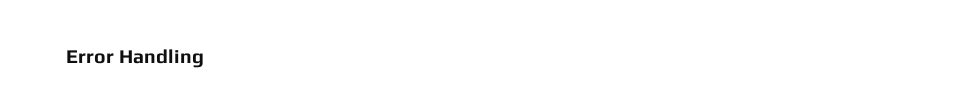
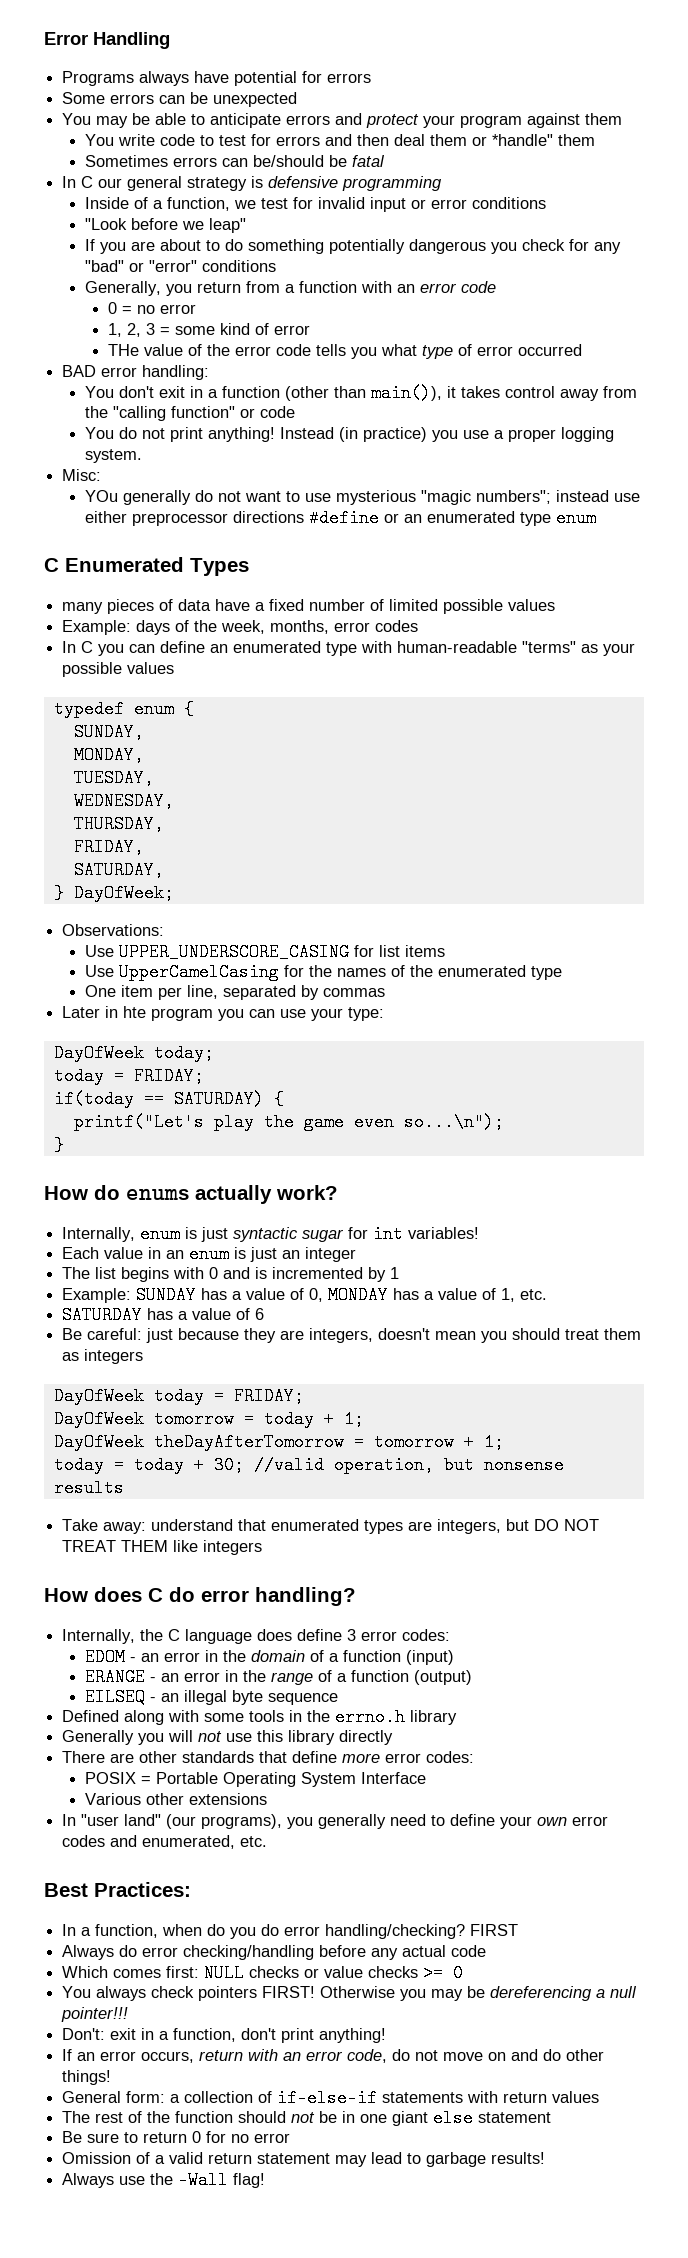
(205, 58) none -> [62,71,372,86] [62,92,298,107] [62,113,623,128] [84,134,595,146] [84,155,385,167] [62,176,443,191] [84,197,546,212] [84,218,246,233] [84,239,621,254] [84,260,276,272] [84,281,496,296] [107,302,196,314] [107,323,310,337] [107,344,582,359] [62,365,210,380] [84,384,637,402] [84,406,295,421] [84,427,614,442] [84,449,142,463] [62,469,102,481] [84,490,640,505] [84,509,596,527] [44,557,249,576] [62,599,556,614] [62,620,419,635] [62,641,636,656] [62,662,175,677] [53,700,194,718] [73,723,144,741] [73,746,144,764] [73,769,154,787] [73,792,174,810] [73,815,164,833] [73,838,144,856] [73,861,164,879] [53,884,174,902] [62,924,165,936] [84,943,445,961] [84,963,562,981] [84,985,385,1000] [62,1006,385,1021] [53,1044,214,1062] [53,1067,204,1085] [53,1090,284,1108] [73,1113,504,1131] [53,1136,64,1154] [44,1185,338,1204] [62,1225,480,1243] [62,1245,357,1263] [62,1267,400,1282] [62,1286,548,1304] [62,1306,265,1324] [62,1328,642,1343] [62,1349,144,1364] [53,1387,304,1405] [53,1410,364,1428] [53,1433,504,1451] [53,1456,564,1474] [53,1479,124,1497] [62,1519,600,1534] [62,1540,263,1555] [44,1587,356,1606] [62,1629,451,1644] [84,1648,454,1666] [84,1668,472,1686] [84,1688,338,1706] [62,1708,458,1726] [62,1730,394,1745] [62,1751,475,1763] [84,1772,426,1787] [84,1793,267,1805] [62,1814,609,1829] [62,1835,268,1849] [44,1882,191,1897] [62,1924,519,1939] [62,1945,487,1960] [62,1964,464,1982] [62,1986,638,2001] [61,2007,129,2022] [62,2028,387,2043] [62,2049,605,2063] [62,2070,112,2085] [62,2089,600,2107] [62,2109,552,2127] [62,2131,291,2143] [62,2152,546,2167] [62,2171,266,2189] // Programs always have potential for errors // Some errors can be unexpected // You may be able to anticipate errors and protect your program against them // You write code to test for errors and then deal them or *handle" them // Sometimes errors can be/should be fatal // In C our general strategy is defensive programming // Inside of a function, we test for invalid input or error conditions // "Look before we leap" // If you are about to do something potentially dangerous you check for any "bad" or "error" conditions // Generally, you return from a function with an error code // 0 = no error // 1, 2, 3 = some kind of error // THe value of the error code tells you what type of error occurred // BAD error handling: // You don't exit in a function (other than main()), it takes control away from the "calling function" or code // You do not print anything! Instead (in practice) you use a proper logging system. // Misc: // YOu generally do not want to use mysterious "magic numbers"; instead use either preprocessor directions #define or an enumerated type enum // C Enumerated Types // many pieces of data have a fixed number of limited possible values // Example: days of the week, months, error codes // In C you can define an enumerated type with human-readable "terms" as your possible values // typedef enum { // SUNDAY, // MONDAY, // TUESDAY, // WEDNESDAY, // THURSDAY, // FRIDAY, // SATURDAY, // } DayOfWeek; // Observations: // Use UPPER_UNDERSCORE_CASING for list items // Use UpperCamelCasing for the names of the enumerated type // One item per line, separated by commas // Later in hte program you can use your type: // DayOfWeek today; // today = FRIDAY; // if(today == SATURDAY) { // printf("Let's play the game even so...\n"); // } // How do enums actually work? // Internally, enum is just syntactic sugar for int variables! // Each value in an enum is just an integer // The list begins with 0 and is incremented by 1 // Example: SUNDAY has a value of 0, MONDAY has a value of 1, etc. // SATURDAY has a value of 6 // Be careful: just because they are integers, doesn't mean you should treat them as integers // DayOfWeek today = FRIDAY; // DayOfWeek tomorrow = today + 1; // DayOfWeek theDayAfterTomorrow = tomorrow + 1; // today = today + 30; //valid operation, but nonsense results // Take away: understand that enumerated types are integers, but DO NOT TREAT THEM like integers // How does C do error handling? // Internally, the C language does define 3 error codes: // EDOM - an error in the domain of a function (input) // ERANGE - an error in the range of a function (output) // EILSEQ - an illegal byte sequence // Defined along with some tools in the errno.h library // Generally you will not use this library directly // There are other standards that define more error codes: // POSIX = Portable Operating System Interface // Various other extensions // In "user land" (our programs), you generally need to define your own error codes and enumerated, etc. // Best Practices: // In a function, when do you do error handling/checking? FIRST // Always do error checking/handling before any actual code // Which comes first: NULL checks or value checks >= 0 // You always check pointers FIRST! Otherwise you may be dereferencing a null pointer!!! // Don't: exit in a function, don't print anything! // If an error occurs, return with an error code, do not move on and do other things! // General form: a collection of if-else-if statements with return values // The rest of the function should not be in one giant else statement // Be sure to return 0 for no error // Omission of a valid return statement may lead to garbage results! // Always use the -Wall flag!

